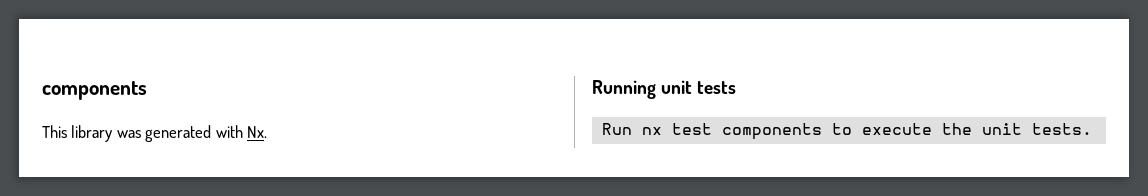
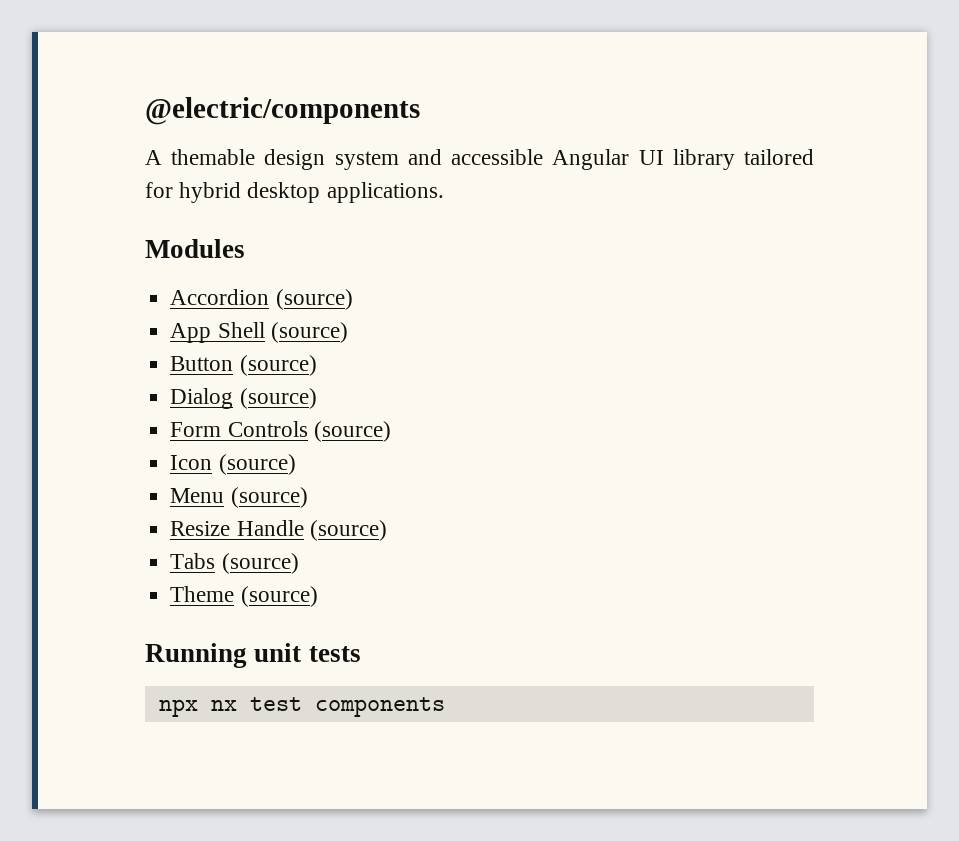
[42,81,147,100] [42,125,268,142] components // This library was generated with Nx. -> [145,97,420,125] [145,149,814,170] [145,182,444,203] [145,239,245,258] [170,289,353,310] [170,322,348,343] [170,355,317,376] [170,388,317,409] [170,421,391,442] [170,454,296,475] [170,487,308,508] [170,520,387,541] [170,553,299,574] [170,586,318,607] @electric/components // A themable design system and accessible Angular UI library tailored for hybrid desktop applications. // Modules // Accordion (source) // App Shell (source) // Button (source) // Dialog (source) // Form Controls (source) // Icon (source) // Menu (source) // Resize Handle (source) // Tabs (source) // Theme (source)
[601,123,632,135] Run -> [158,699,198,717] npx
[831,123,1092,135] to execute the unit tests. -> (445, 707) none

